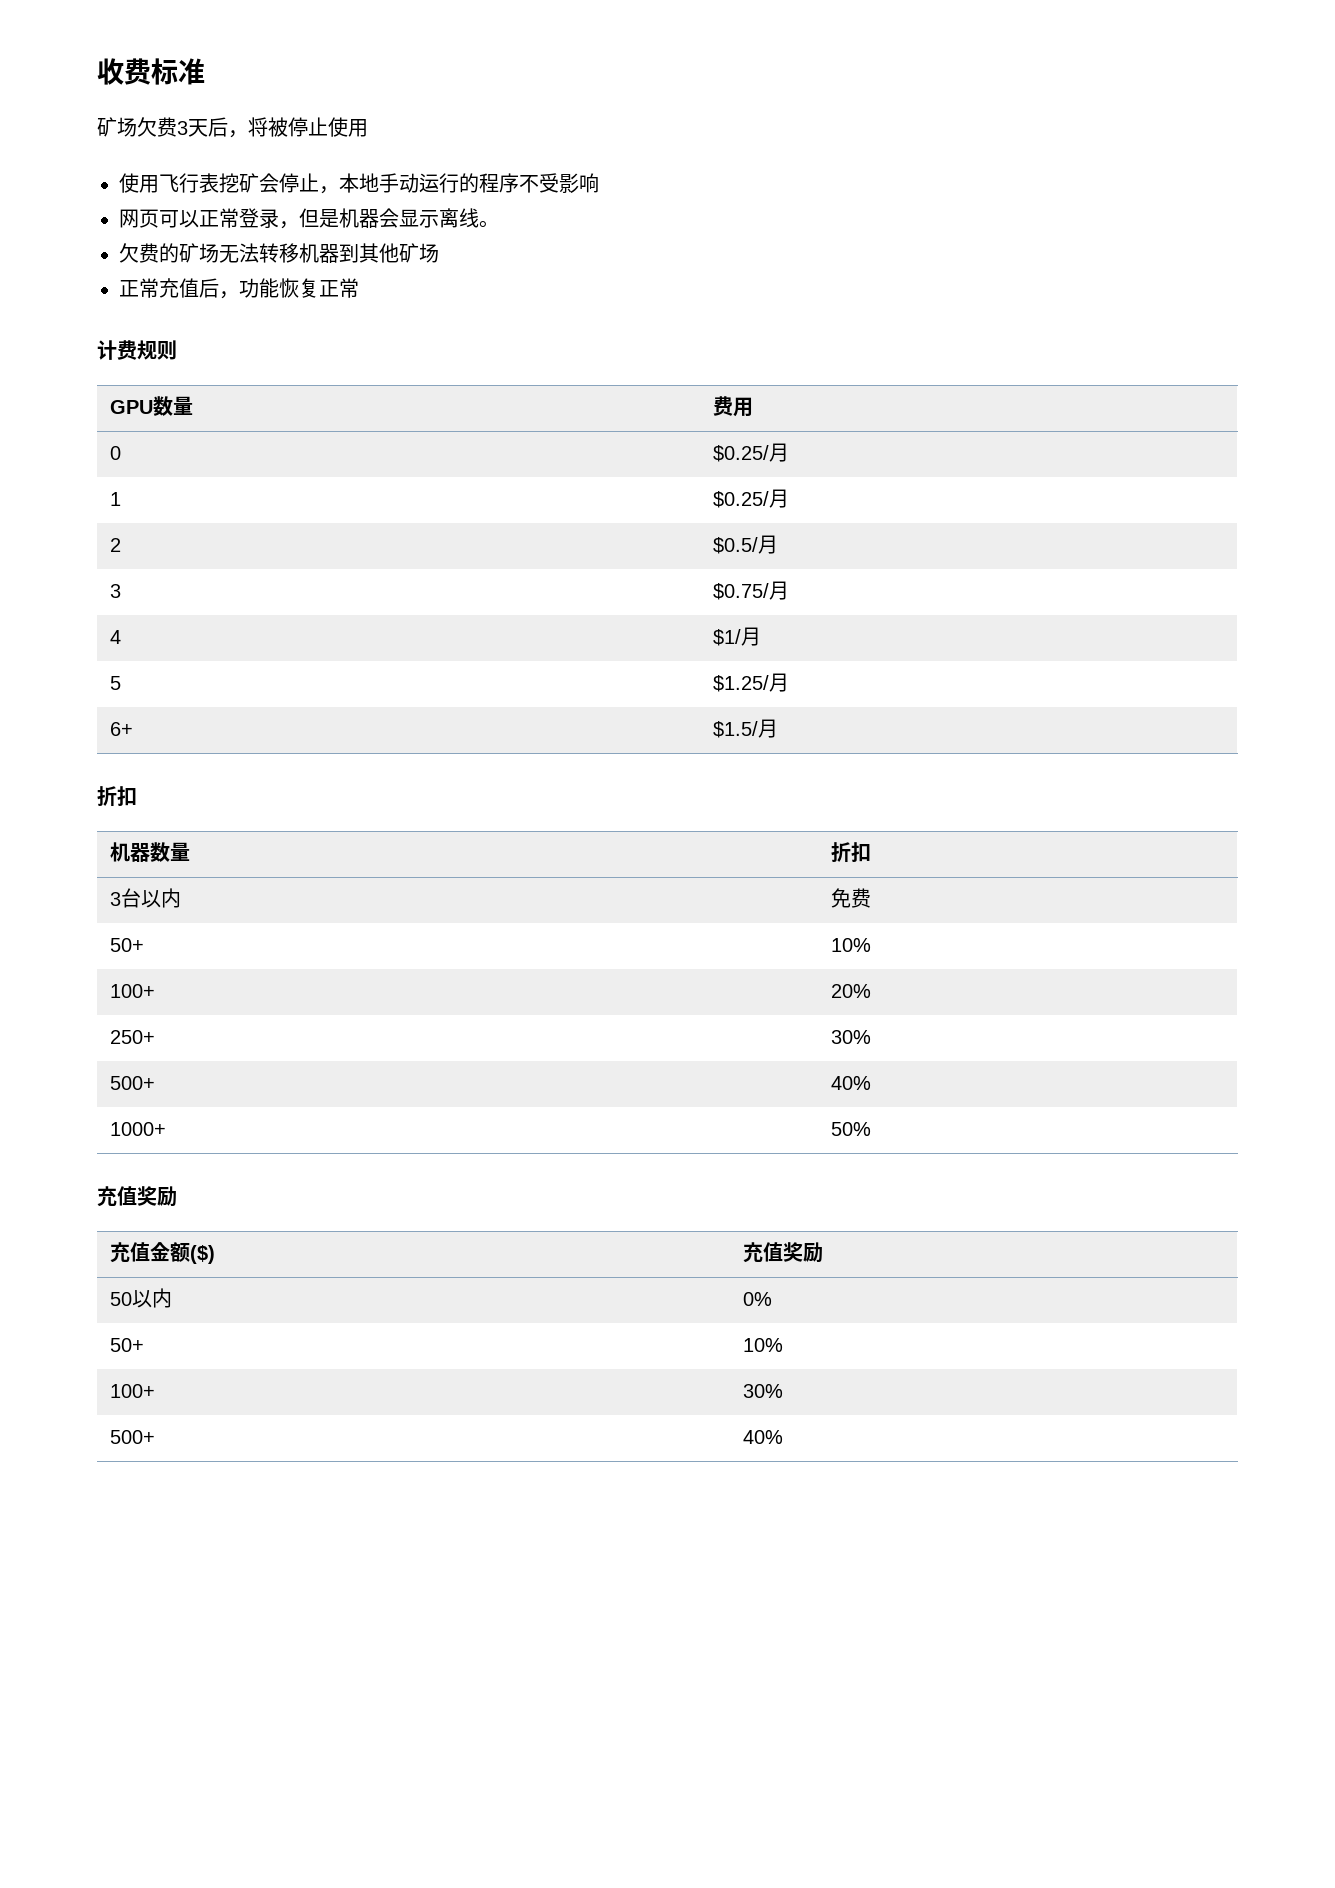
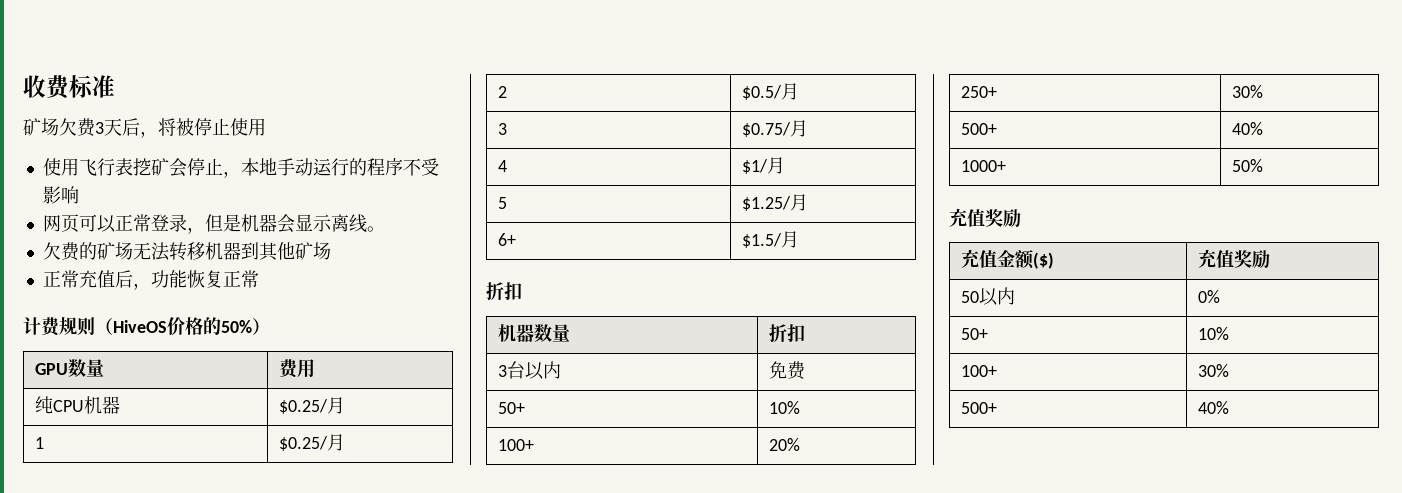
(177, 350) none -> [95,317,270,335] （HiveOS价格的50%）
[110,446,122,460] 0 -> [34,396,120,414] 纯CPU机器

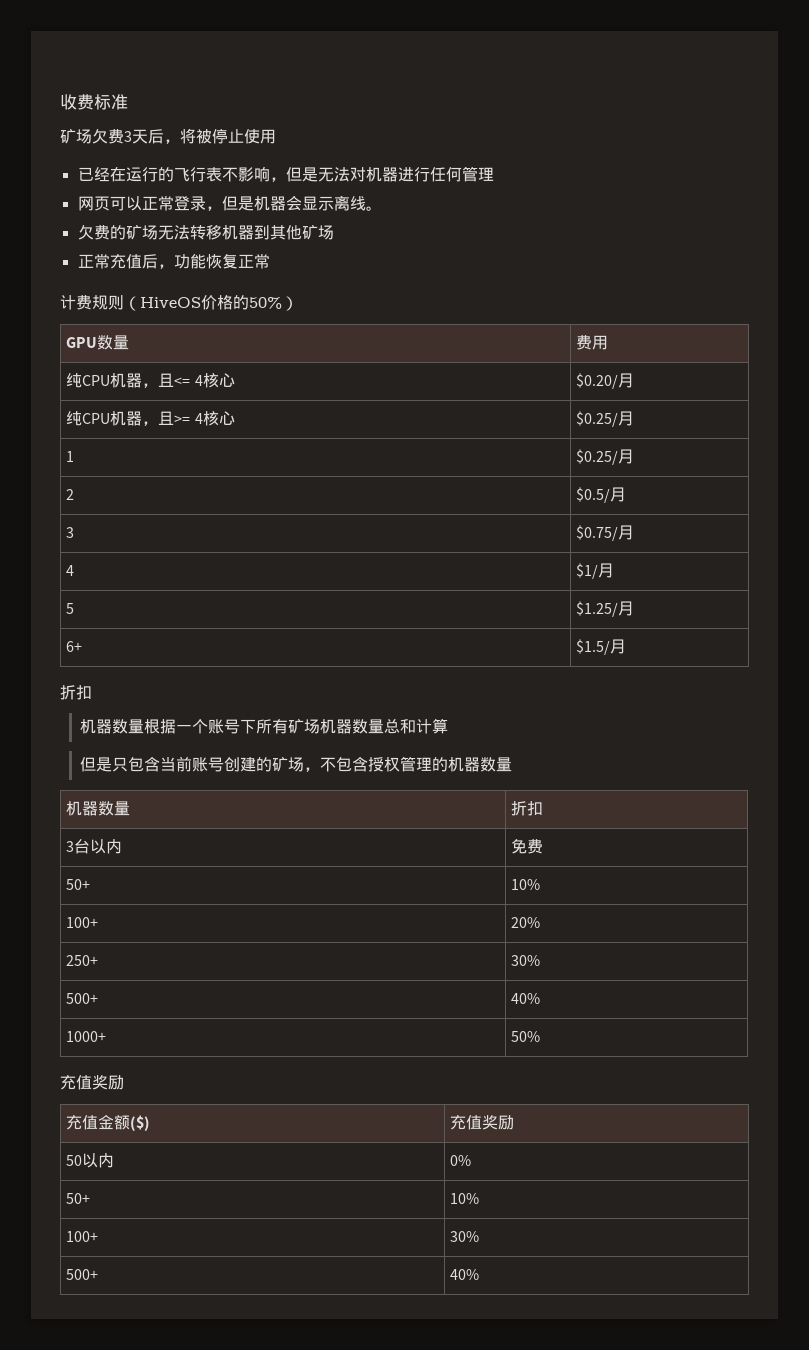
[42,158,439,178] [42,186,79,204] 使用飞行表挖矿会停止，本地手动运行的程序不受影响 -> [77,166,494,182] 已经在运行的飞行表不影响，但是无法对机器进行任何管理
(120, 405) none -> [142,373,235,388] [576,373,635,389] [66,411,235,426] ，且<= 4核心 | $0.20/月 // 纯CPU机器，且>= 4核心
(522, 291) none -> [80,718,449,734] [80,756,513,772] // 机器数量根据一个账号下所有矿场机器数量总和计算 // 但是只包含当前账号创建的矿场，不包含授权管理的机器数量

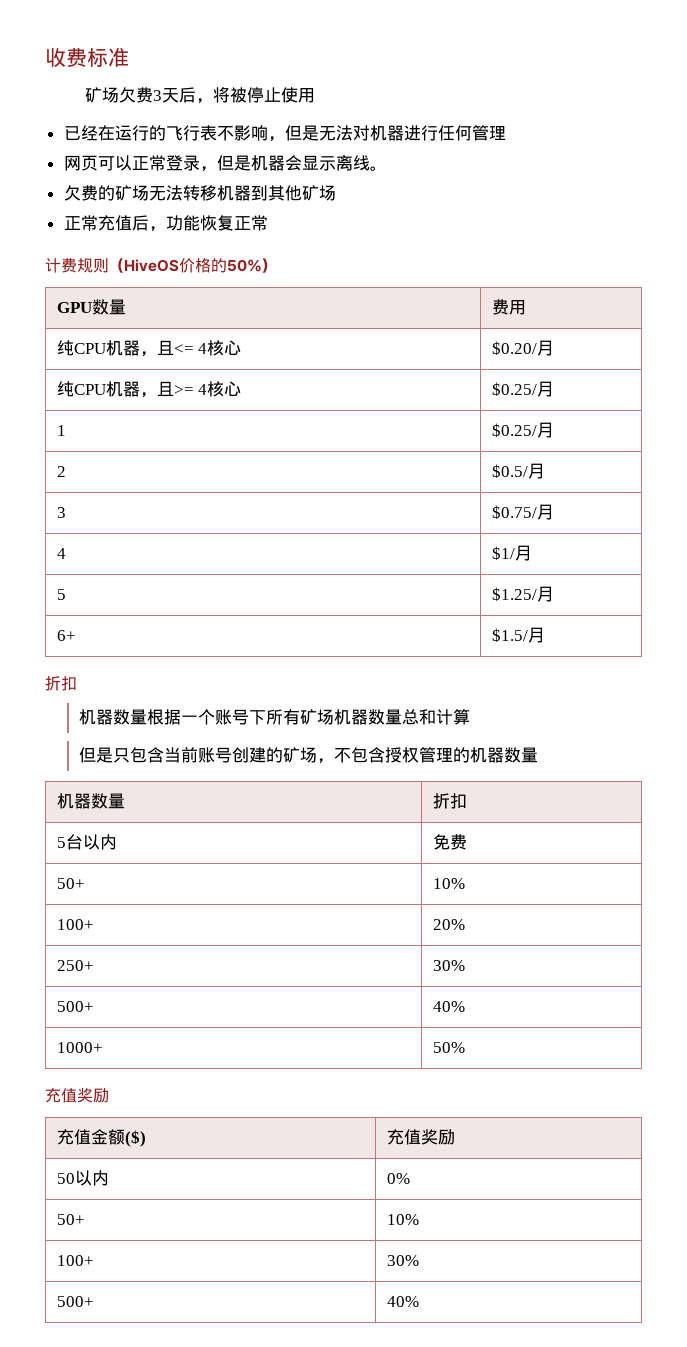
[66,841,75,852] 3 -> [56,837,66,848] 5

